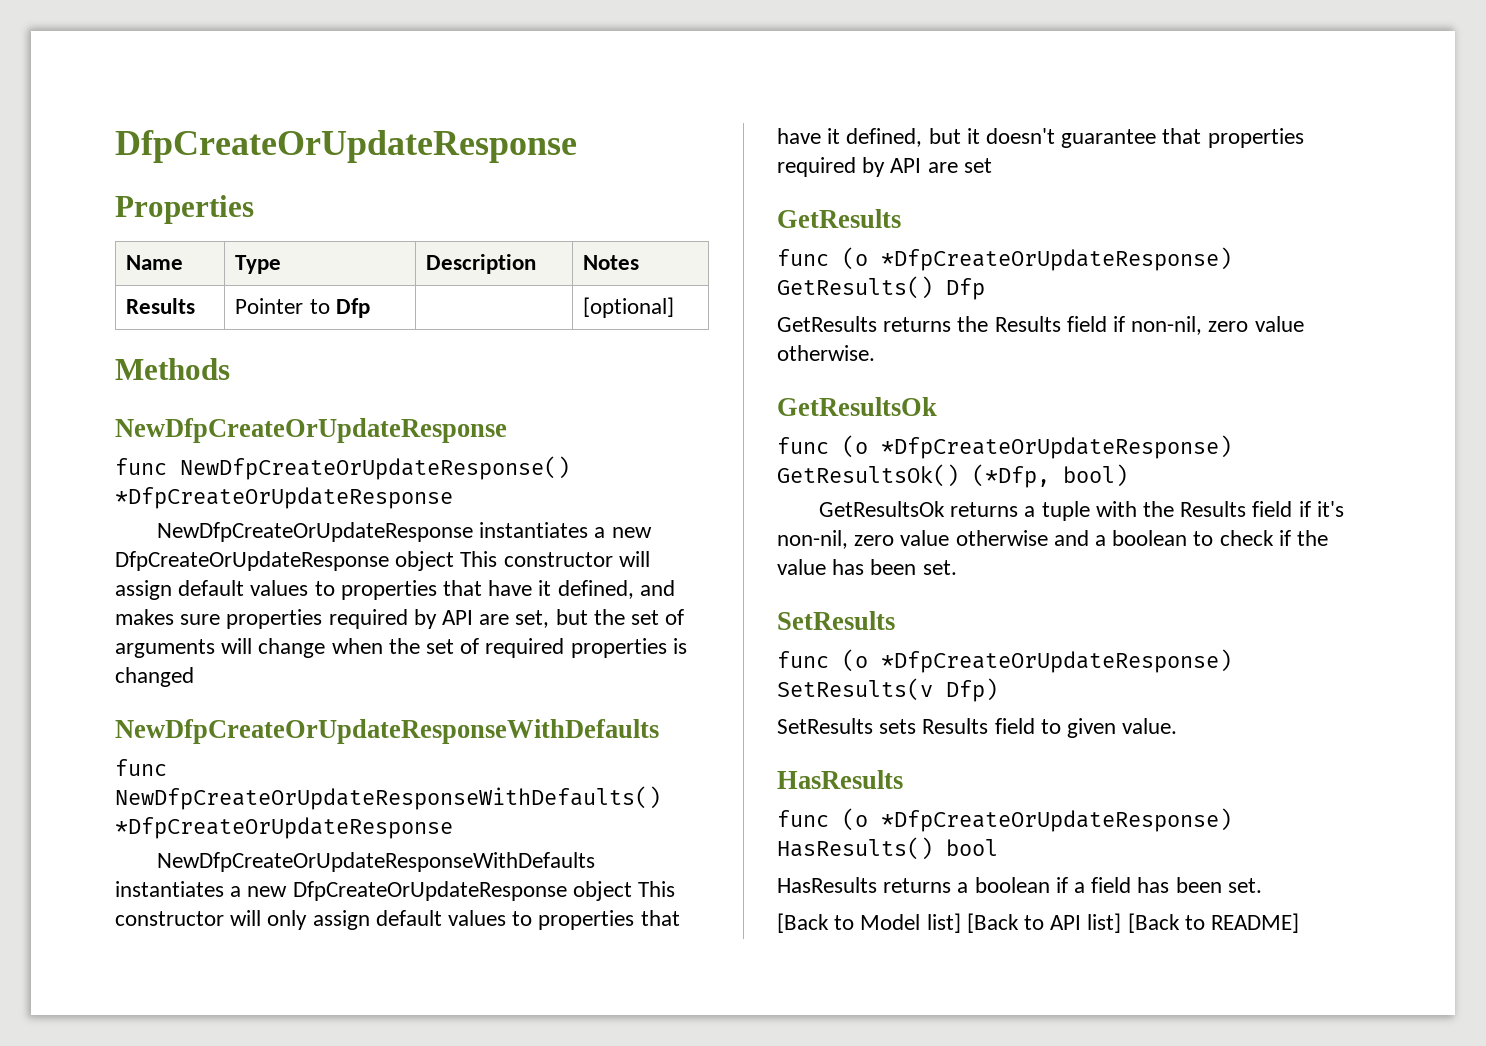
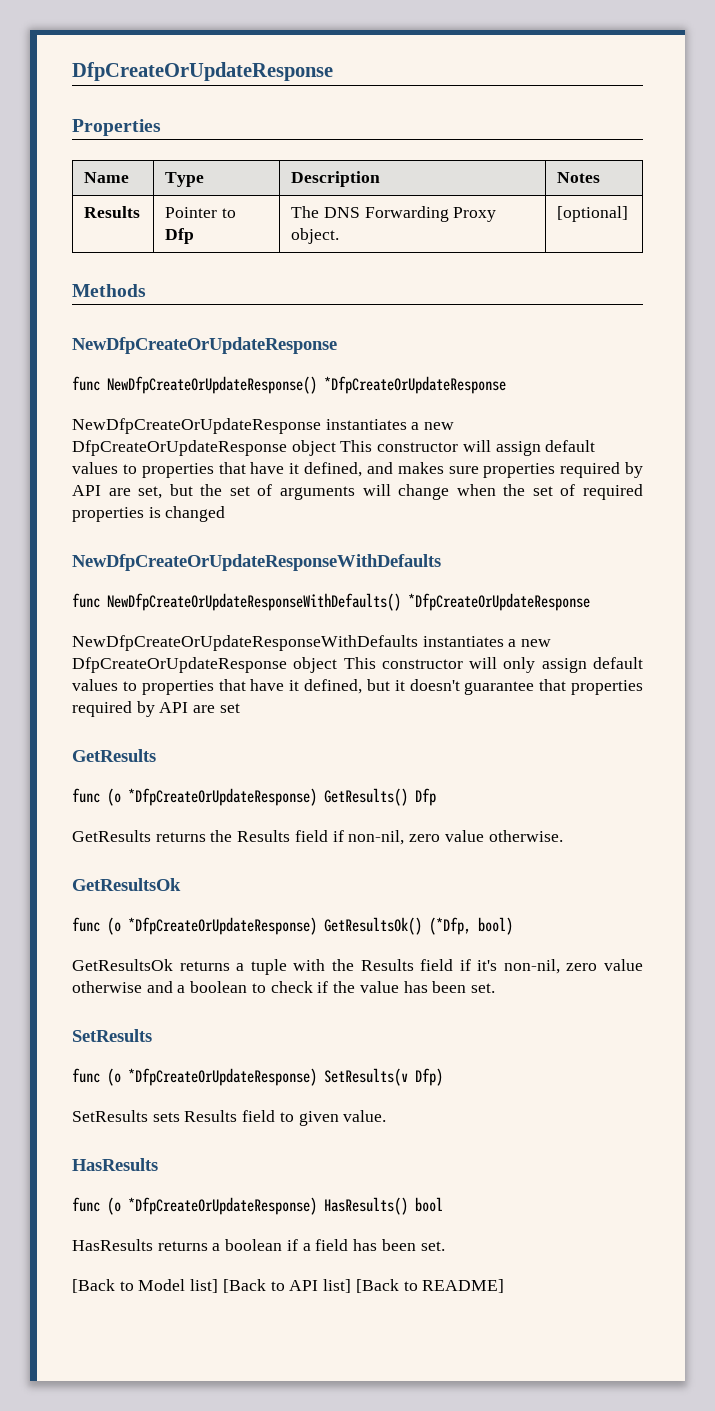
(370, 308) none -> [291,206,497,222] [291,228,340,244] The DNS Forwarding Proxy object.

